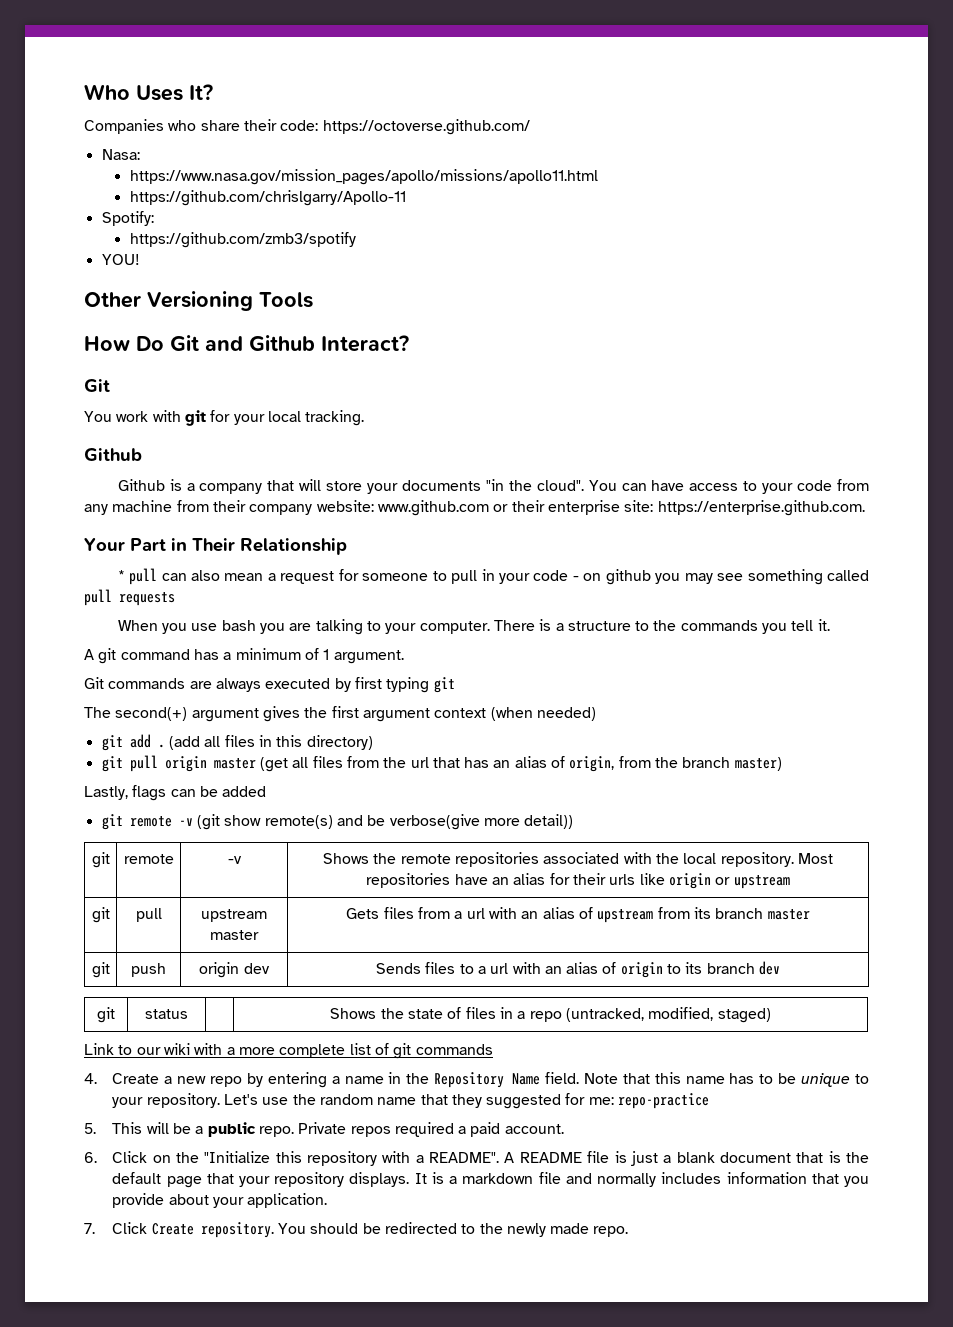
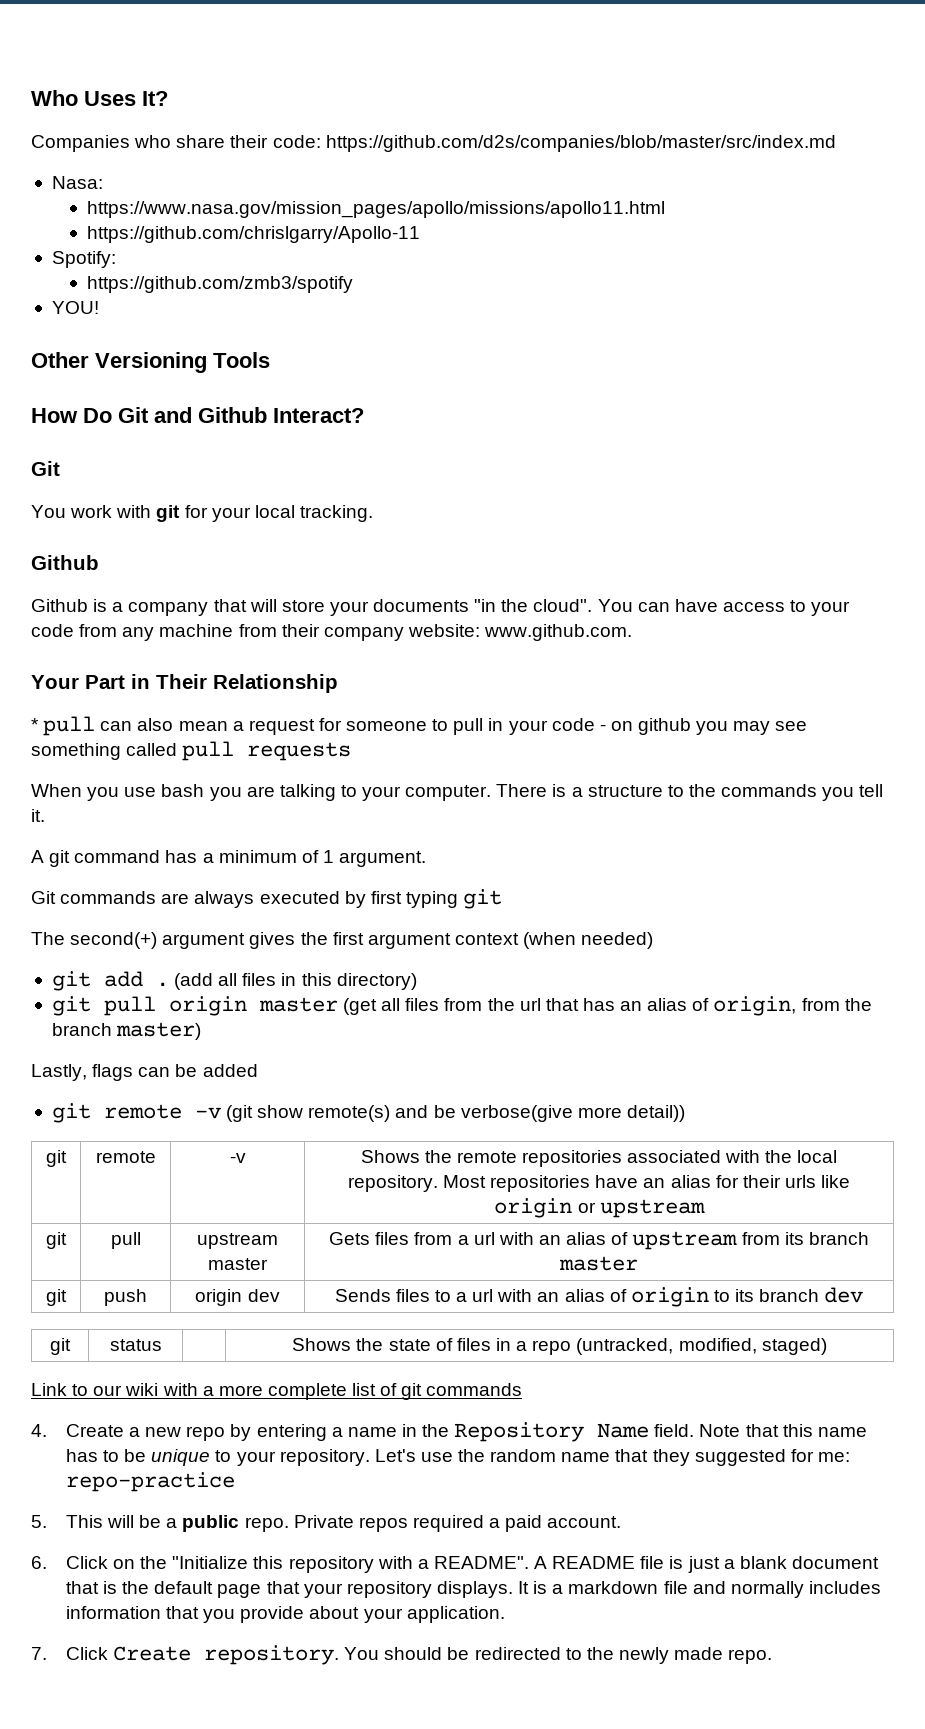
[322,119,530,135] https://octoverse.github.com/ -> [325,135,836,152] https://github.com/d2s/companies/blob/master/src/index.md
[377,500,865,516] www.github.com or their enterprise site: https://enterprise.github.com. -> [484,624,633,641] www.github.com.

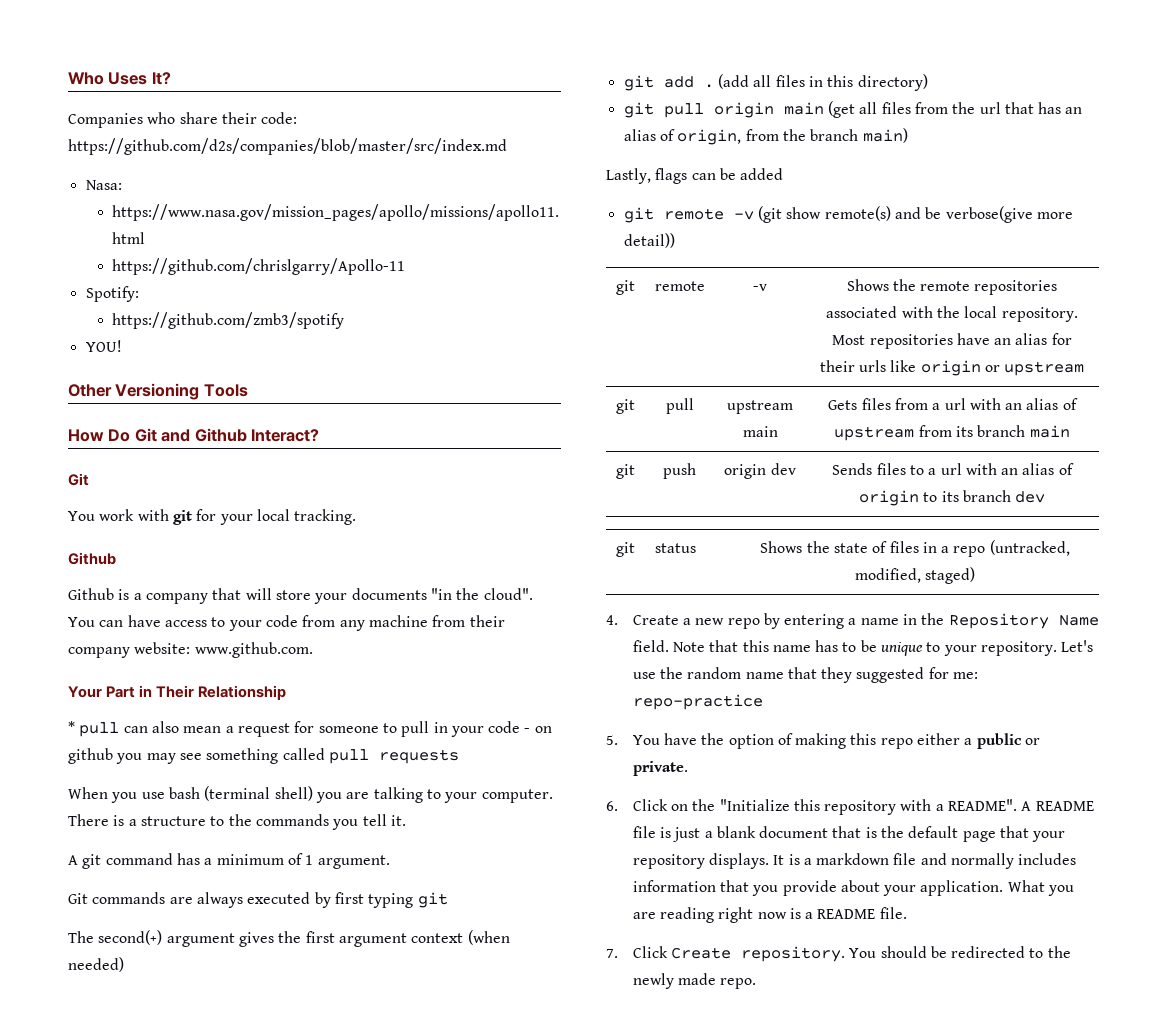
(205, 790) none -> [204,786,313,801] (terminal shell)
[258,997,338,1012] master -> [783,102,824,115] main
[116,1022,202,1040] master) -> [862,128,908,143] main)
[208,1258,268,1270] master -> [742,426,778,437] main
[559,1256,638,1271] master -> [1029,425,1070,438] main
[31,1383,523,1400] // Link to our wiki with a more complete list of git commands -> (976, 575) none
[65,1515,622,1532] This will be a public repo. Private repos required a paid account. -> [632,733,1041,749] [632,761,688,776] You have the option of making this repo either a public or private.
(505, 1614) none -> [1007,880,1075,896] [632,907,907,923] What you are reading right now is a README file.

